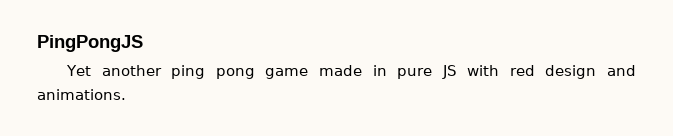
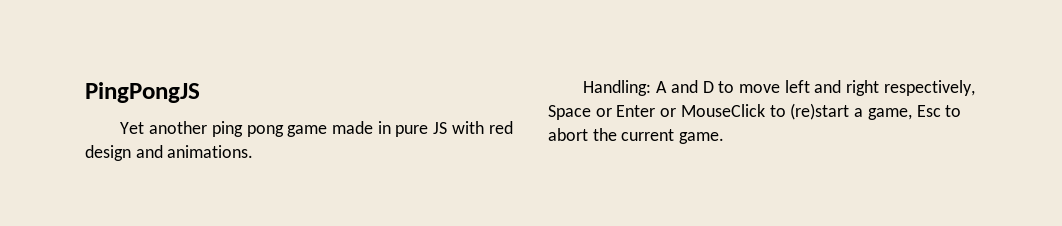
(126, 94) none -> [583,80,975,96] [548,103,962,120] [548,128,725,144] // Handling: A and D to move left and right respectively, Space or Enter or MouseClick to (re)start a game, Esc to abort the current game.

